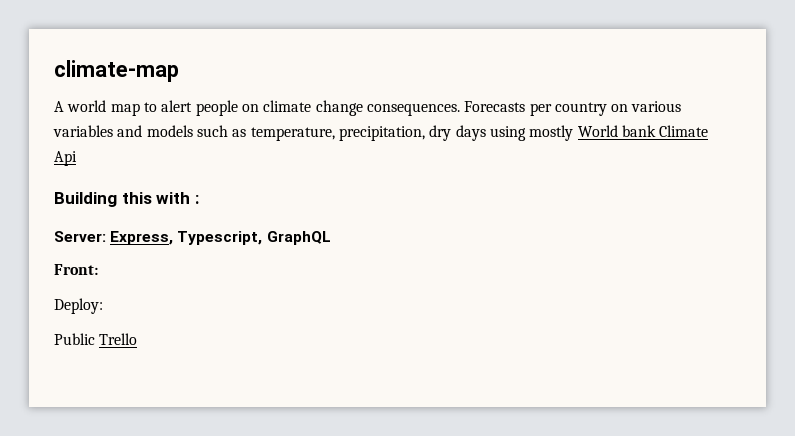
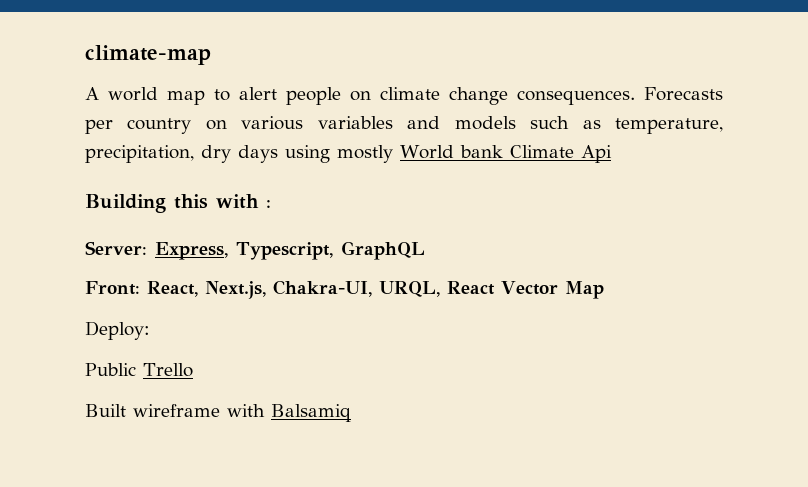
(98, 269) none -> [147,280,604,299] React, Next.js, Chakra-UI, URQL, React Vector Map
(138, 339) none -> [85,404,351,422] // Built wireframe with Balsamiq

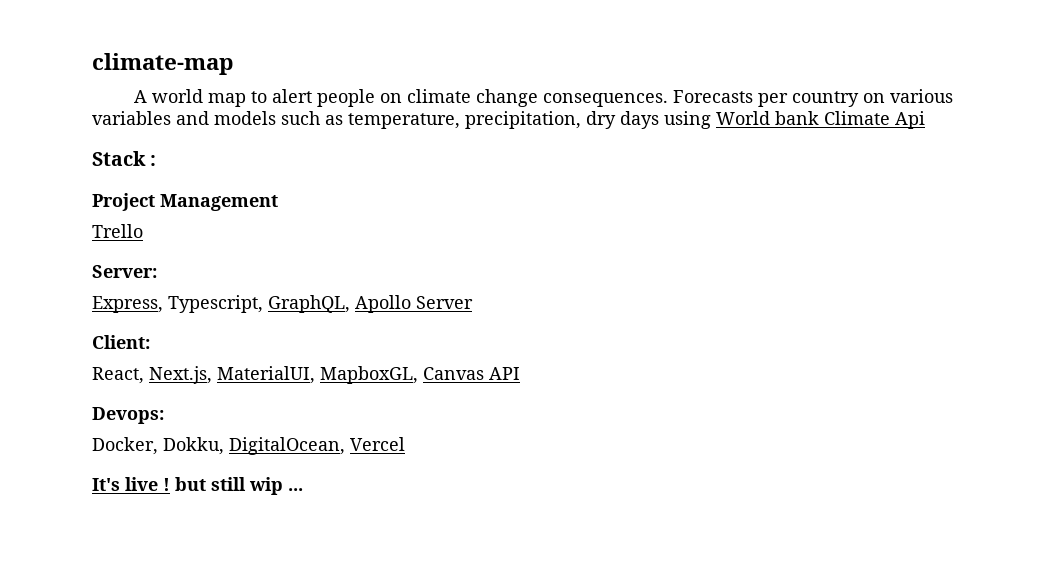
[337,145,393,163] mostly -> (711, 120) none
[85,194,271,213] Building this with : -> [92,151,157,166] [92,193,278,211] [92,224,143,238] Stack : // Project Management // Trello
(147, 248) none -> (157, 271) //
[340,241,425,260] [85,280,604,299] [85,321,150,340] [85,363,193,377] [85,404,351,422] GraphQL // Front: React, Next.js, Chakra-UI, URQL, React Vector Map // Deploy: // Public Trello // Built wireframe with Balsamiq -> [268,295,473,313] [92,335,150,349] [92,366,520,384] [92,407,164,424] [92,437,405,455] [92,477,303,495] GraphQL, Apollo Server // Client: // React, Next.js, MaterialUI, MapboxGL, Canvas API // Devops: // Docker, Dokku, DigitalOcean, Vercel // It's live ! but still wip ...

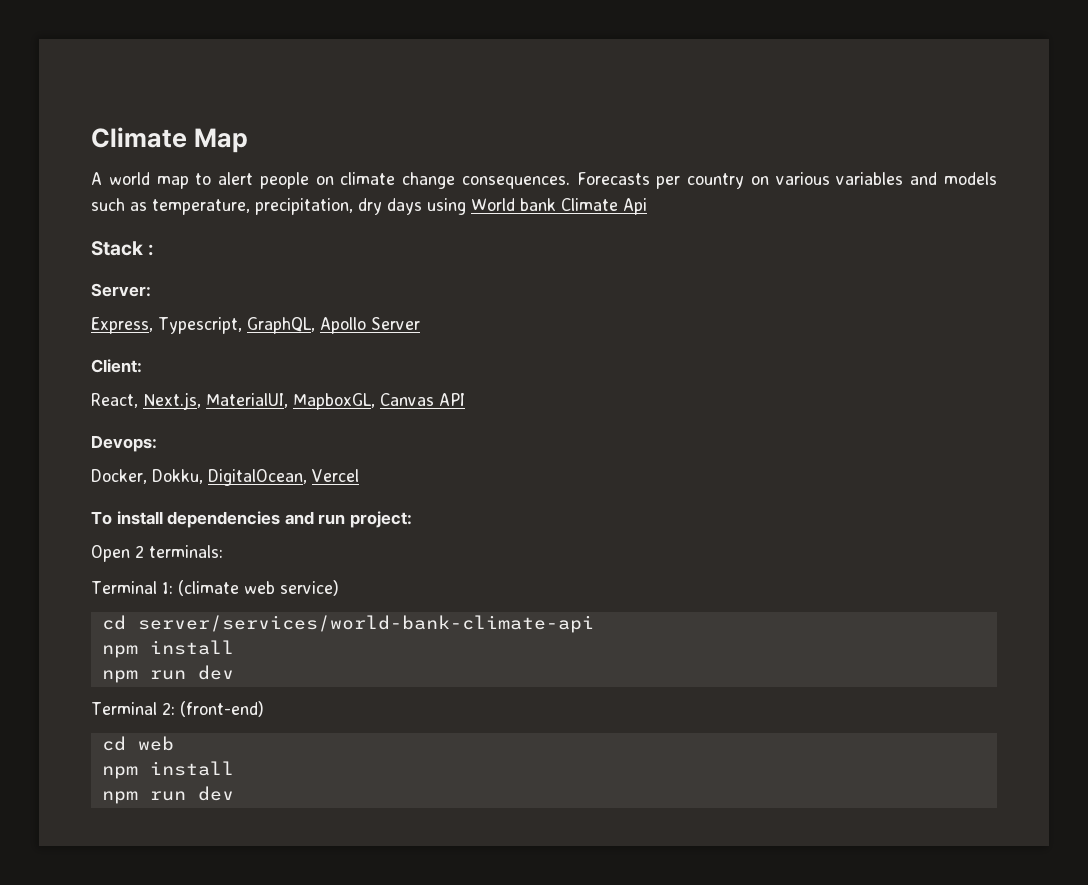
[92,53,234,75] climate-map -> [91,127,249,153] Climate Map
[92,193,278,211] [92,224,143,238] // Project Management // Trello -> (155, 250) none
[92,477,303,495] It's live ! but still wip ... -> [91,511,412,528] [91,545,223,562] [91,580,339,596] [101,615,594,633] [101,640,234,658] [101,665,234,683] [91,701,264,717] [101,736,174,751] [101,761,234,779] [101,786,234,804] To install dependencies and run project: // Open 2 terminals: // Terminal 1: (climate web service) // cd server/services/world-bank-climate-api // npm install // npm run dev // Terminal 2: (front-end) // cd web // npm install // npm run dev

